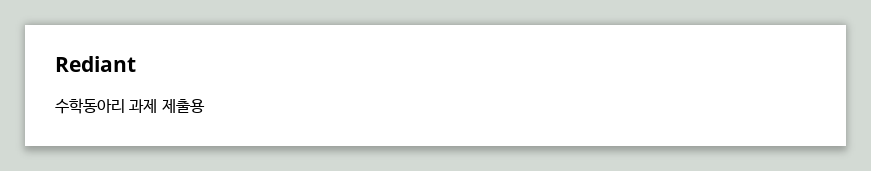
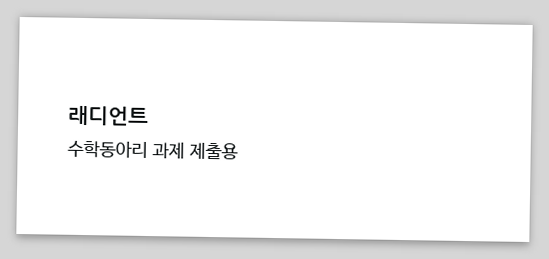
[55,56,136,72] Rediant -> [68,105,149,127] 래디언트

